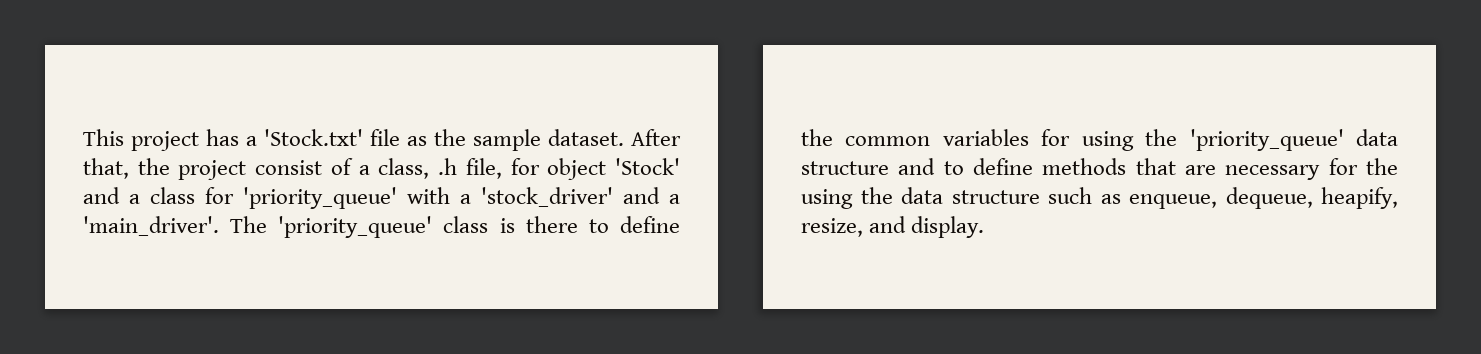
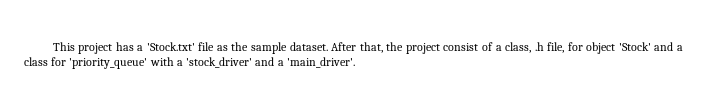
[230,216,680,238] [801,129,1398,151] [801,158,1398,180] [801,187,1398,209] [801,216,985,238] The 'priority_queue' class is there to define the common variables for using the 'priority_queue' data structure and to define methods that are necessary for the using the data structure such as enqueue, dequeue, heapify, resize, and display. -> (355, 62) none

